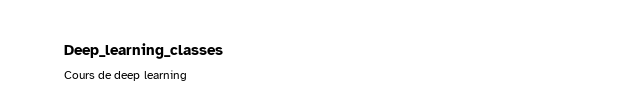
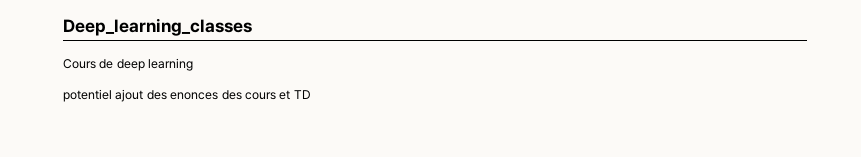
(187, 75) none -> [63,89,311,102] // potentiel ajout des enonces des cours et TD

